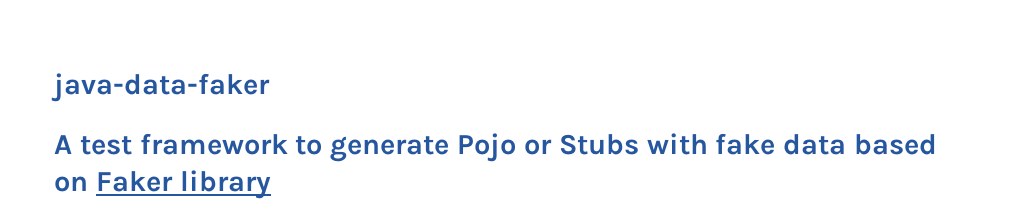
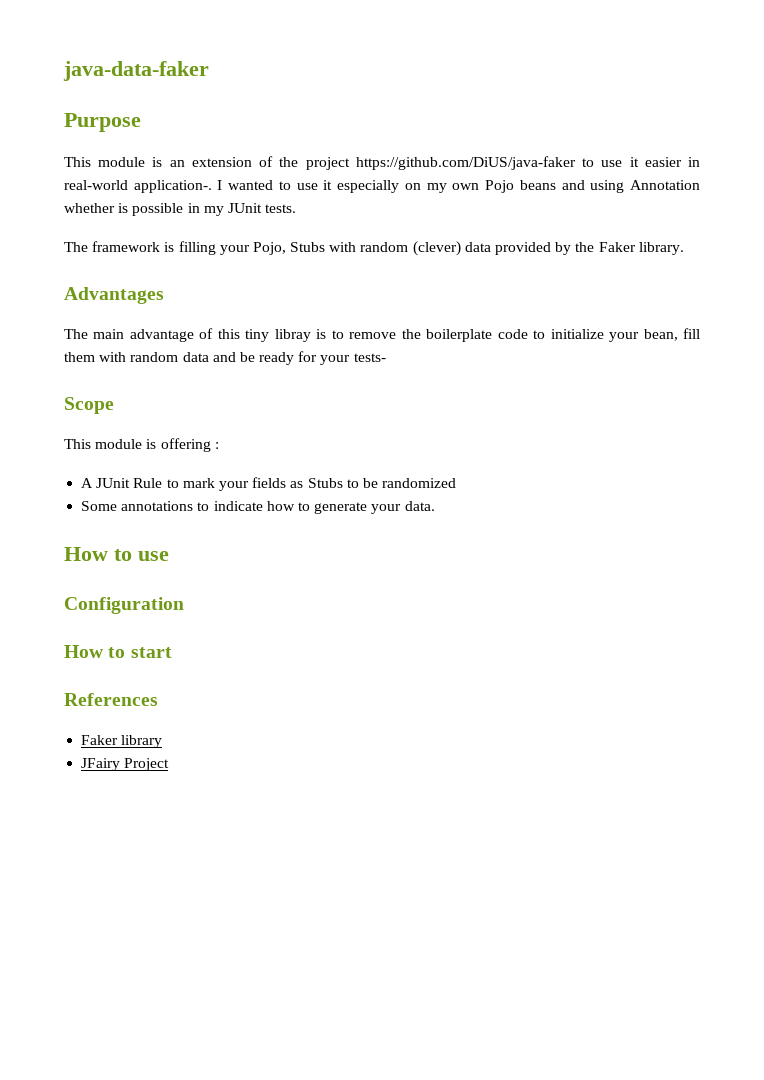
[54,133,938,162] [54,176,88,192] A test framework to generate Pojo or Stubs with fake data based on -> [64,113,141,132] [64,156,701,170] [64,180,701,193] [64,203,297,216] [64,241,684,256] [64,287,164,304] [64,328,701,342] [64,351,386,365] [64,397,114,414] [64,438,219,452] [81,477,457,491] [81,501,435,514] [64,547,169,561] [64,597,184,614] [64,645,172,658] [64,693,158,706] Purpose // This module is an extension of the project https://github.com/DiUS/java-faker to use it easier in real-world application-. I wanted to use it especially on my own Pojo beans and using Annotation whether is possible in my JUnit tests. // The framework is filling your Pojo, Stubs with random (clever) data provided by the Faker library. // Advantages // The main advantage of this tiny libray is to remove the boilerplate code to initialize your bean, fill them with random data and be ready for your tests- // Scope // This module is offering : // A JUnit Rule to mark your fields as Stubs to be randomized // Some annotations to indicate how to generate your data. // How to use // Configuration // How to start // References //
(271, 184) none -> [81,758,170,771] // JFairy Project

